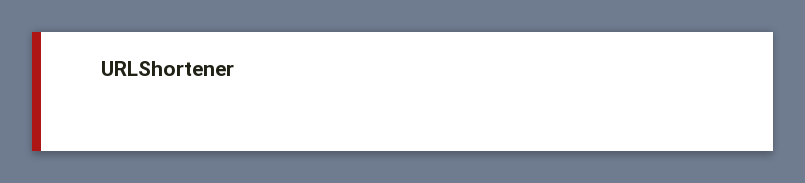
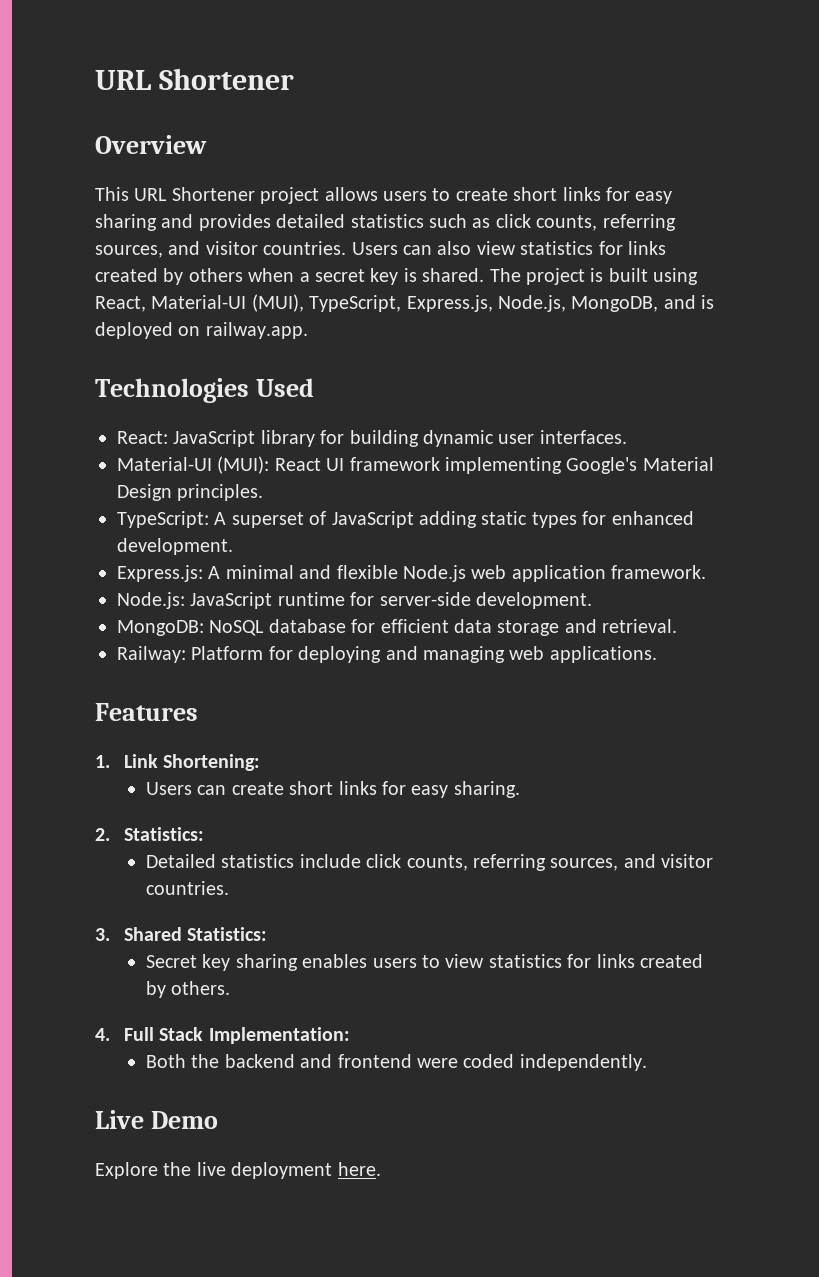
[101,61,234,76] URLShortener -> [95,68,295,90] [95,135,207,154] [95,187,673,204] [95,214,676,231] [95,241,666,258] [95,268,699,285] [95,294,715,312] [95,322,308,339] [95,378,314,403] [117,430,627,447] [117,456,714,474] [117,484,264,501] [117,511,694,528] [117,538,233,555] [117,565,707,582] [117,592,592,609] [117,619,678,636] [117,646,657,663] [95,703,198,721] [95,754,261,771] [145,781,520,798] [95,827,204,841] [145,854,714,871] [145,881,229,895] [95,927,268,941] [145,954,703,971] [145,981,231,998] [95,1027,350,1044] [145,1054,647,1071] [95,1110,218,1129] [95,1162,381,1179] URL Shortener // Overview // This URL Shortener project allows users to create short links for easy sharing and provides detailed statistics such as click counts, referring sources, and visitor countries. Users can also view statistics for links created by others when a secret key is shared. The project is built using React, Material-UI (MUI), TypeScript, Express.js, Node.js, MongoDB, and is deployed on railway.app. // Technologies Used // React: JavaScript library for building dynamic user interfaces. // Material-UI (MUI): React UI framework implementing Google's Material Design principles. // TypeScript: A superset of JavaScript adding static types for enhanced development. // Express.js: A minimal and flexible Node.js web application framework. // Node.js: JavaScript runtime for server-side development. // MongoDB: NoSQL database for efficient data storage and retrieval. // Railway: Platform for deploying and managing web applications. // Features // 1. Link Shortening: // Users can create short links for easy sharing. // 2. Statistics: // Detailed statistics include click counts, referring sources, and visitor countries. // 3. Shared Statistics: // Secret key sharing enables users to view statistics for links created by others. // 4. Full Stack Implementation: // Both the backend and frontend were coded independently. // Live Demo // Explore the live deployment here.

